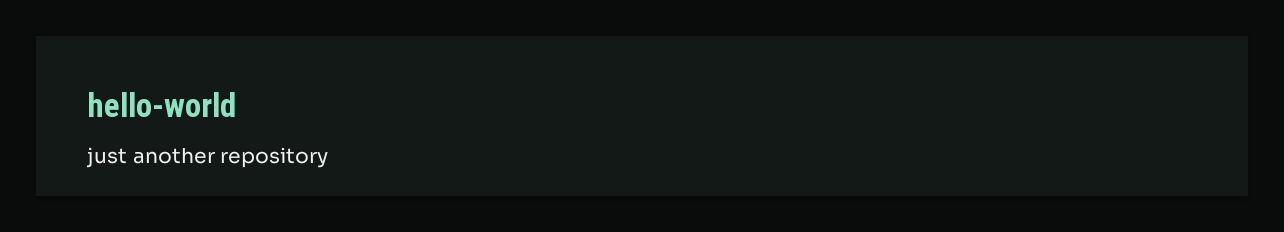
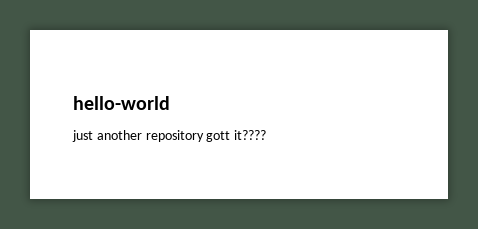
(329, 157) none -> [206,130,267,142] gott it????

